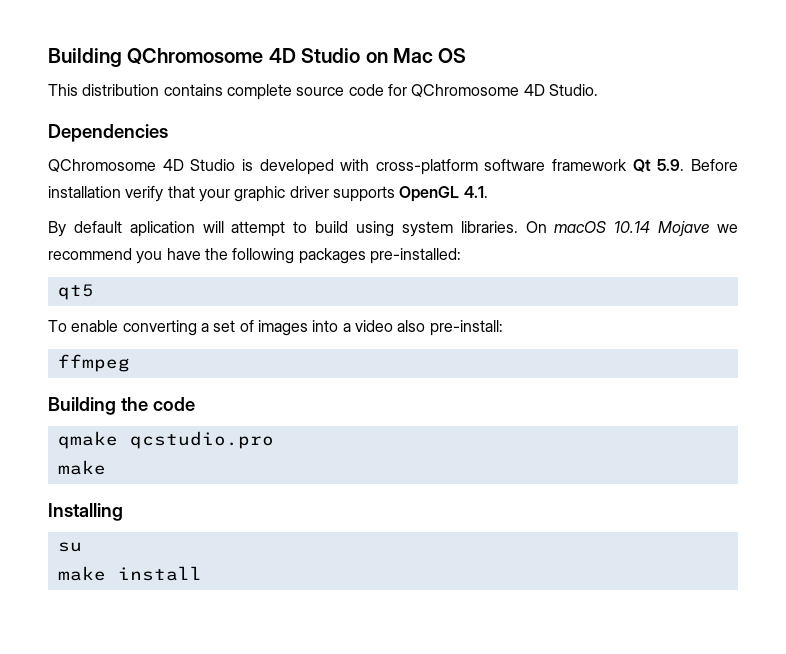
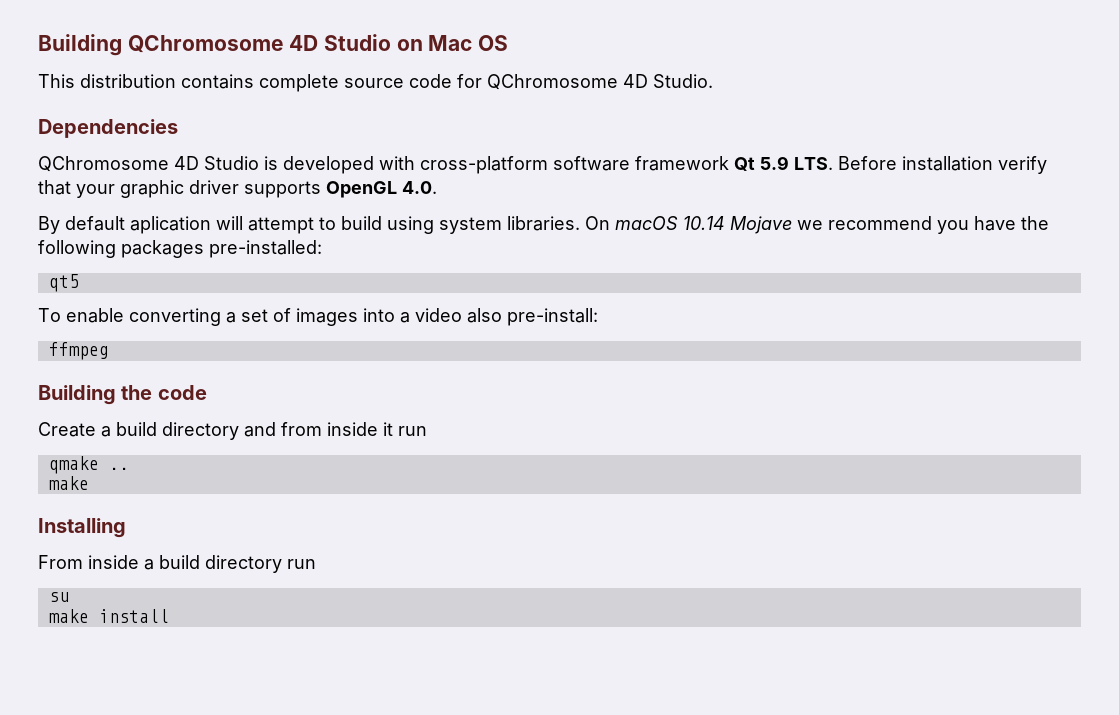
[657,159,685,171] 5.9. -> [760,156,833,170] 5.9 LTS.
[463,186,488,198] 4.1. -> [402,181,437,194] 4.0.
(195, 404) none -> [38,422,427,440] // Create a build directory and from inside it run
[129,431,274,449] qcstudio.pro -> [108,467,129,470] ..
(123, 512) none -> [38,555,316,573] // From inside a build directory run

